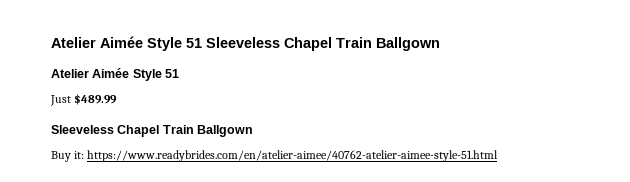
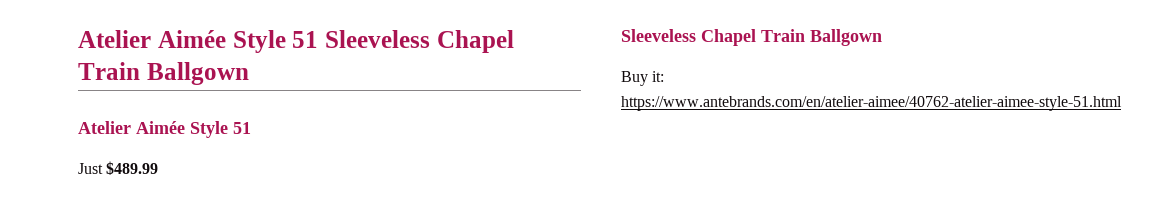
[87,150,499,162] https://www.readybrides.com/en/atelier-aimee/40762-atelier-aimee-style-51.html -> [621,96,1122,111] https://www.antebrands.com/en/atelier-aimee/40762-atelier-aimee-style-51.html

